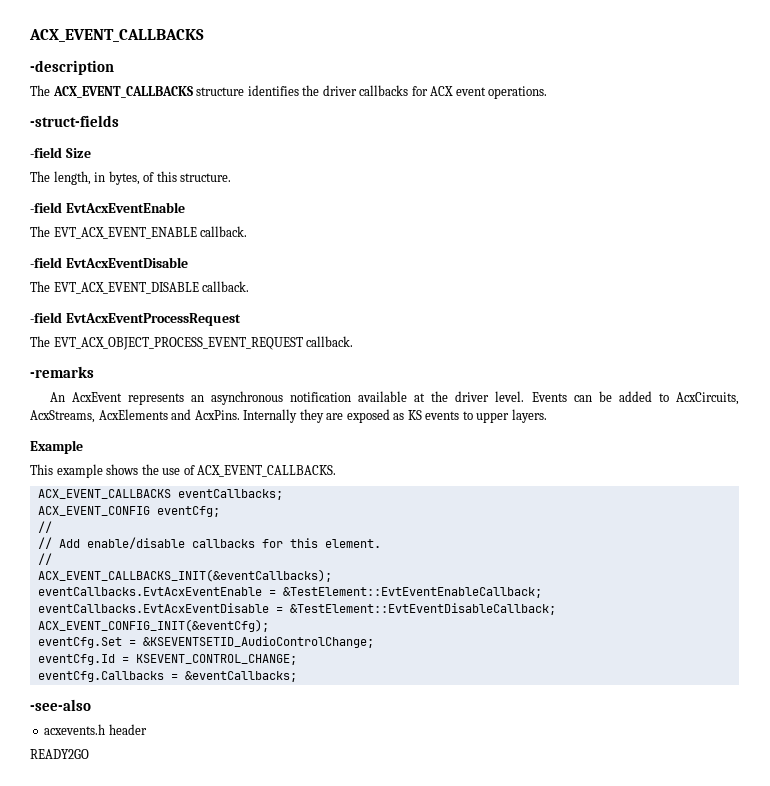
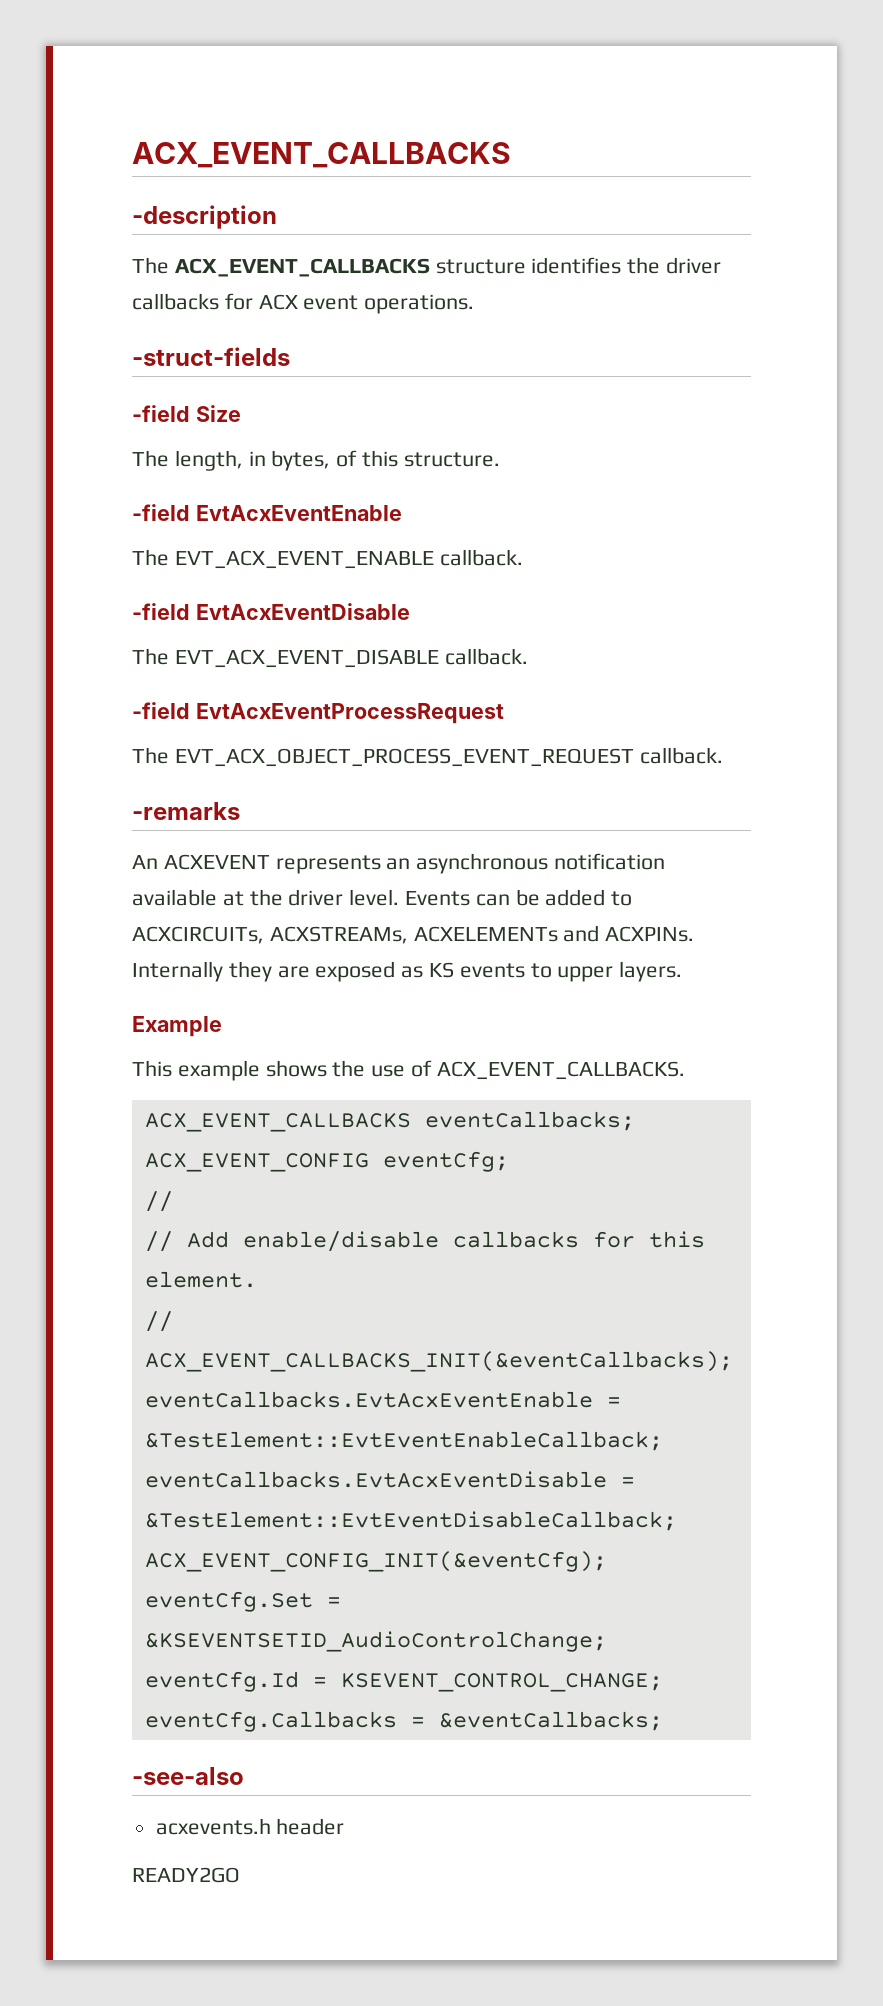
[71,392,122,402] AcxEvent -> [163,854,270,870] ACXEVENT
[675,392,739,405] [30,409,240,423] AcxCircuits, AcxStreams, AcxElements and AcxPins. -> [132,925,695,944] ACXCIRCUITs, ACXSTREAMs, ACXELEMENTs and ACXPINs.

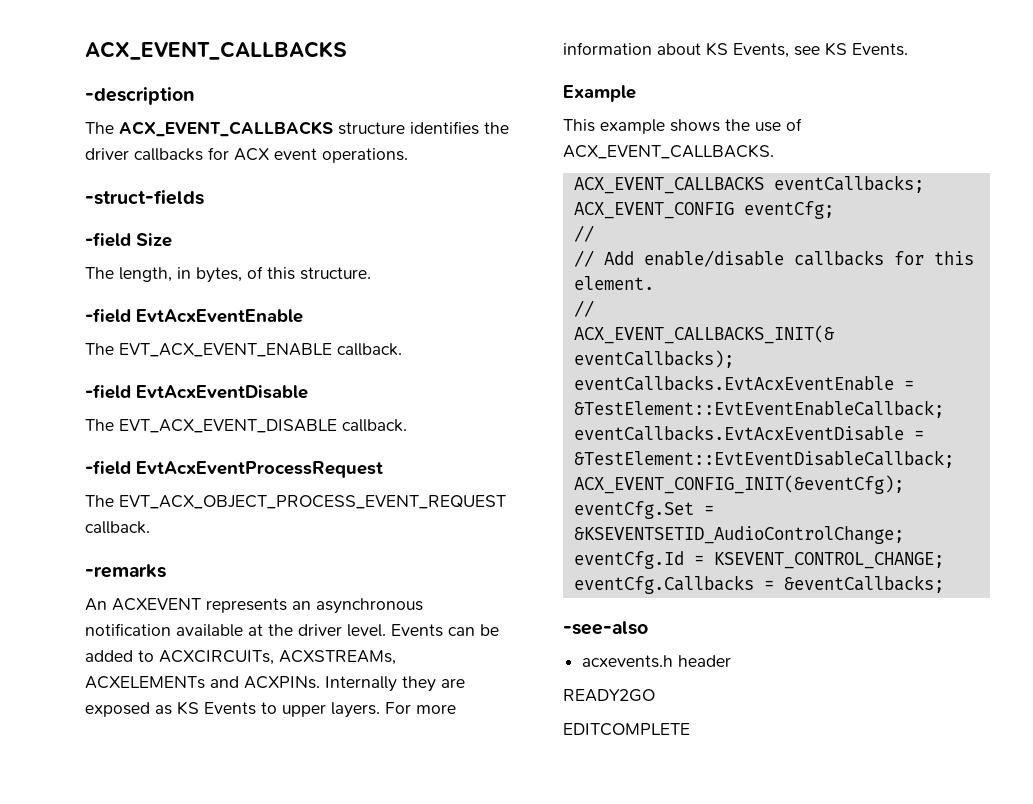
[459,963,525,978] events -> [204,702,256,715] Events
(683, 971) none -> [385,702,456,714] [563,42,908,58] For more information about KS Events, see KS Events.
(240, 1875) none -> [563,723,690,736] // EDITCOMPLETE

